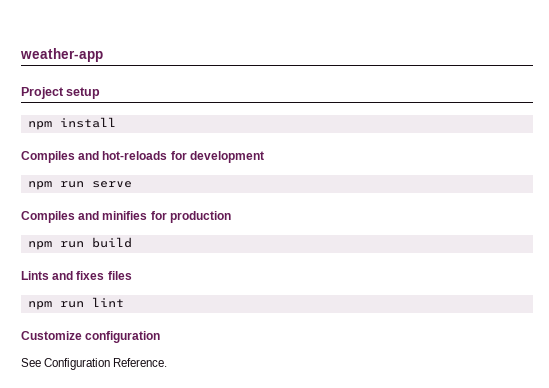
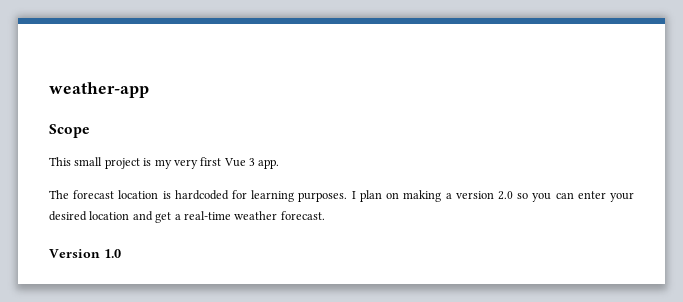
[21,87,101,99] [27,117,116,130] [21,151,264,163] [27,181,132,190] [21,211,231,223] [27,237,132,250] [21,271,132,280] [27,297,124,310] [21,331,161,343] [21,358,168,370] Project setup // npm install // Compiles and hot-reloads for development // npm run serve // Compiles and minifies for production // npm run build // Lints and fixes files // npm run lint // Customize configuration // See Configuration Reference. -> [49,124,90,138] [49,157,280,169] [49,190,635,202] [49,211,325,223] [49,249,121,258] Scope // This small project is my very first Vue 3 app. // The forecast location is hardcoded for learning purposes. I plan on making a version 2.0 so you can enter your desired location and get a real-time weather forecast. // Version 1.0

